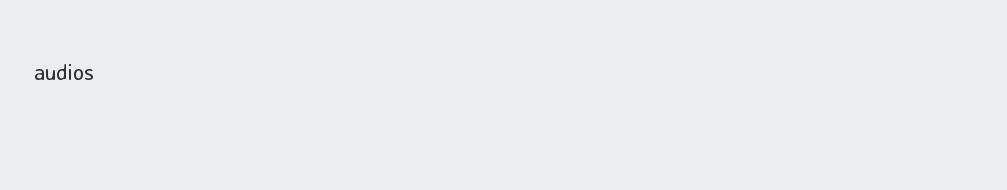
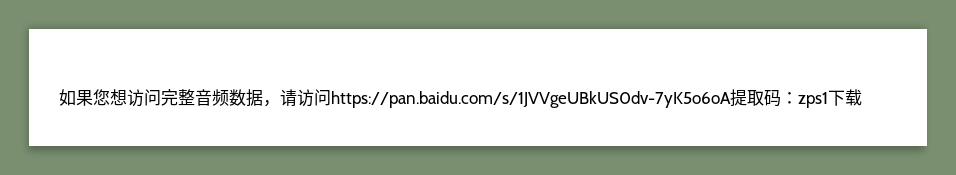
[34,64,94,80] audios -> [59,89,862,108] 如果您想访问完整音频数据，请访问https://pan.baidu.com/s/1JVVgeUBkUS0dv-7yK5o6oA提取码：zps1下载

